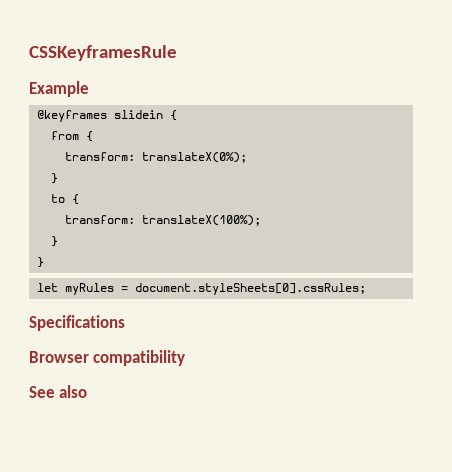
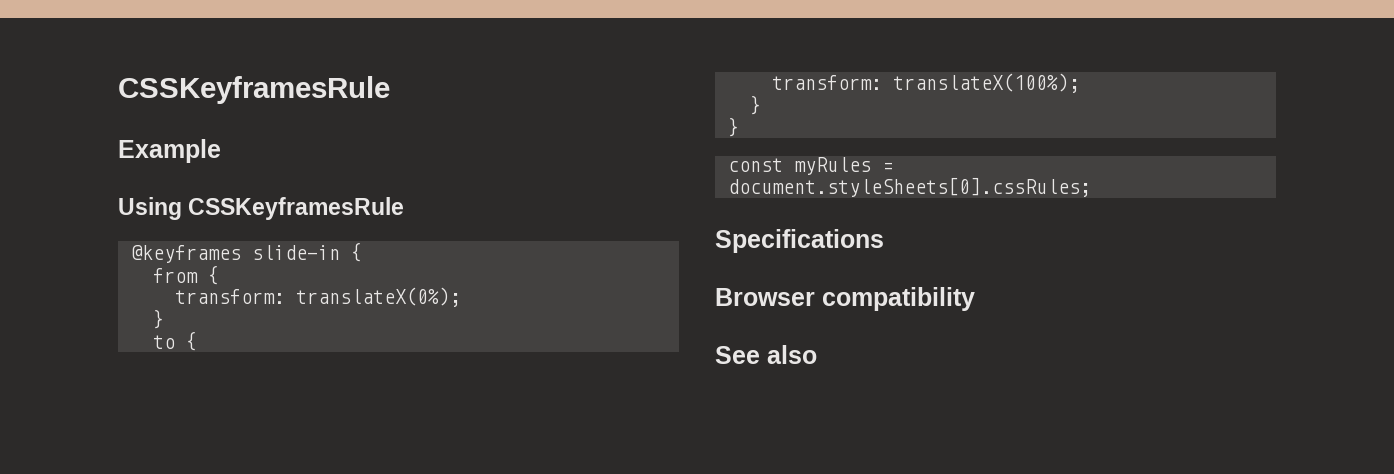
(89, 89) none -> [118,197,405,220] // Using CSSKeyframesRule
[114,110,164,119] slidein -> [251,245,340,260] slide-in
[37,283,59,292] let -> [727,158,783,172] const

